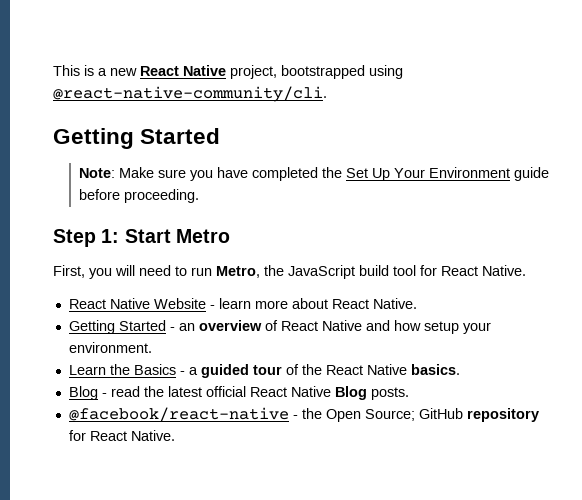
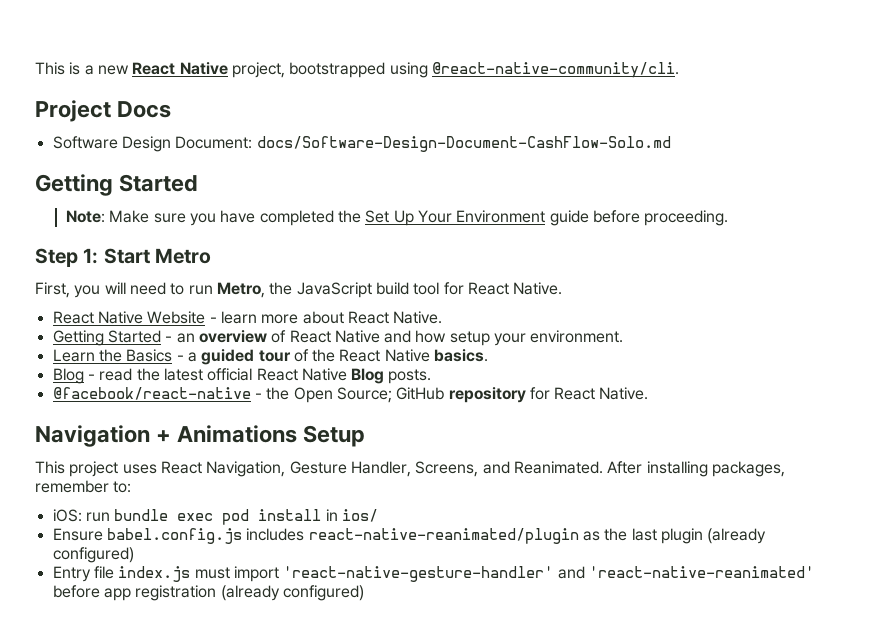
(327, 94) none -> [35,100,172,122] [52,136,671,152] // Project Docs // Software Design Document: docs/Software-Design-Document-CashFlow-Solo.md
(175, 435) none -> [35,425,366,447] [35,461,785,477] [35,480,132,493] [52,509,378,525] [52,528,767,544] [52,547,134,563] [52,566,814,582] [52,585,364,601] // Navigation + Animations Setup // This project uses React Navigation, Gesture Handler, Screens, and Reanimated. After installing packages, remember to: // iOS: run bundle exec pod install in ios/ // Ensure babel.config.js includes react-native-reanimated/plugin as the last plugin (already configured) // Entry file index.js must import 'react-native-gesture-handler' and 'react-native-reanimated' before app registration (already configured)

